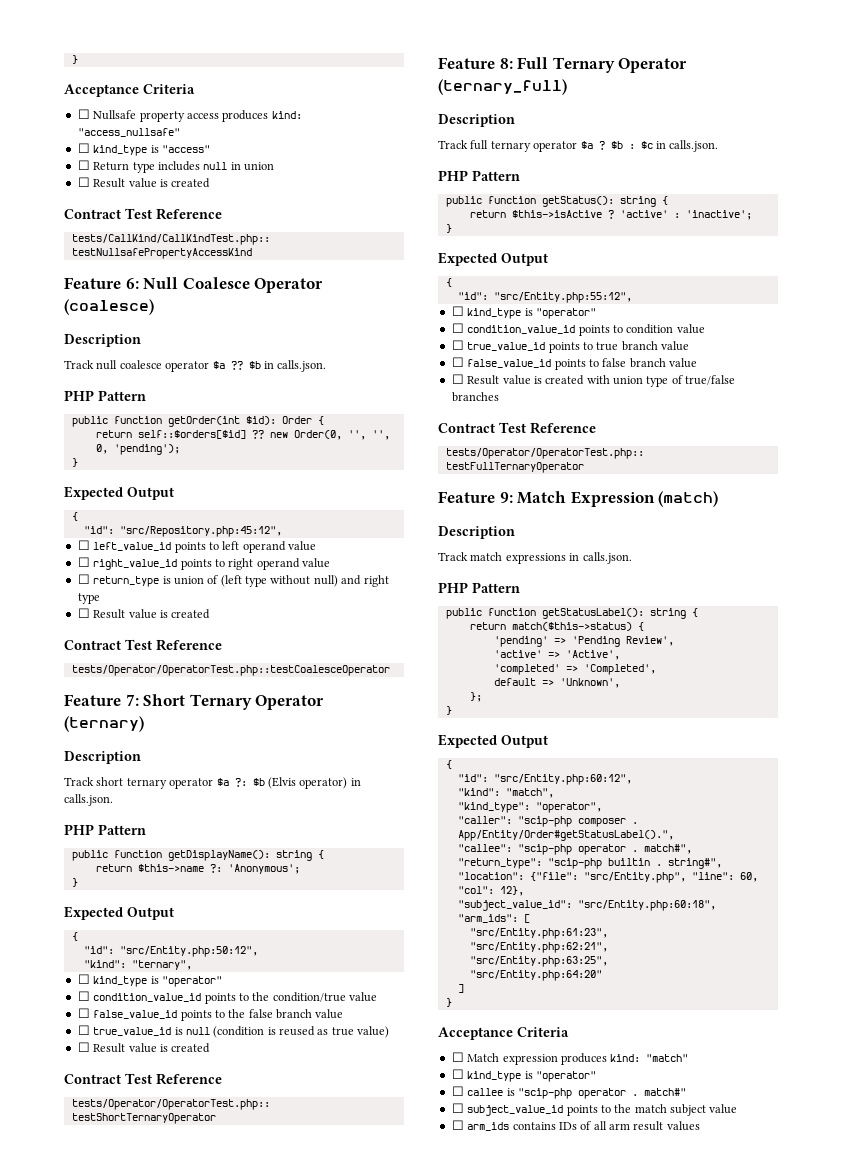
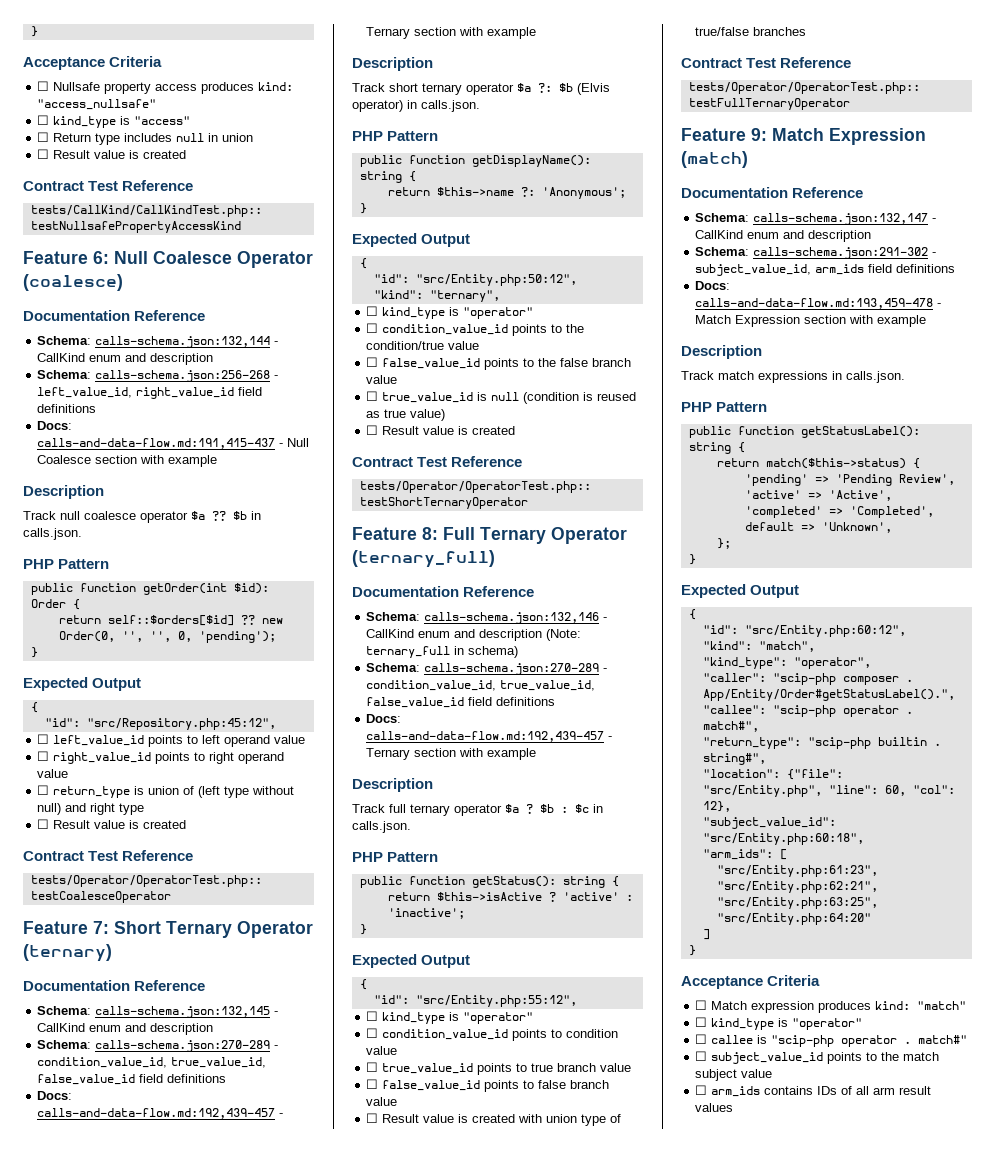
(154, 307) none -> [23,310,206,321] [37,336,279,348] [37,353,214,365] [37,370,279,382] [37,387,263,399] [37,404,97,413] [37,421,73,430] [37,438,310,449] [37,455,218,467] // Documentation Reference // Schema: calls-schema.json:132,144 - CallKind enum and description // Schema: calls-schema.json:256-268 - left_value_id, right_value_id field definitions // Docs: calls-and-data-flow.md:191,415-437 - Null Coalesce section with example
(144, 724) none -> [23,980,206,991] [37,1006,279,1018] [37,1023,214,1035] [37,1040,279,1052] [37,1057,267,1068] [37,1074,227,1085] [37,1091,73,1100] [37,1108,284,1119] [366,27,537,39] // Documentation Reference // Schema: calls-schema.json:132,145 - CallKind enum and description // Schema: calls-schema.json:270-289 - condition_value_id, true_value_id, false_value_id field definitions // Docs: calls-and-data-flow.md:192,439-457 - Ternary section with example
(567, 87) none -> [352,586,535,597] [366,612,608,624] [366,629,582,641] [366,646,519,658] [366,663,608,675] [366,680,596,691] [366,697,556,708] [366,714,402,723] [366,731,613,742] [366,748,537,760] // Documentation Reference // Schema: calls-schema.json:132,146 - CallKind enum and description (Note: ternary_full in schema) // Schema: calls-schema.json:270-289 - condition_value_id, true_value_id, false_value_id field definitions // Docs: calls-and-data-flow.md:192,439-457 - Ternary section with example
(719, 499) none -> [681,187,864,198] [695,213,937,225] [695,230,872,242] [695,247,937,259] [695,264,956,276] [695,281,731,290] [695,298,942,309] [695,315,927,327] // Documentation Reference // Schema: calls-schema.json:132,147 - CallKind enum and description // Schema: calls-schema.json:291-302 - subject_value_id, arm_ids field definitions // Docs: calls-and-data-flow.md:193,459-478 - Match Expression section with example

